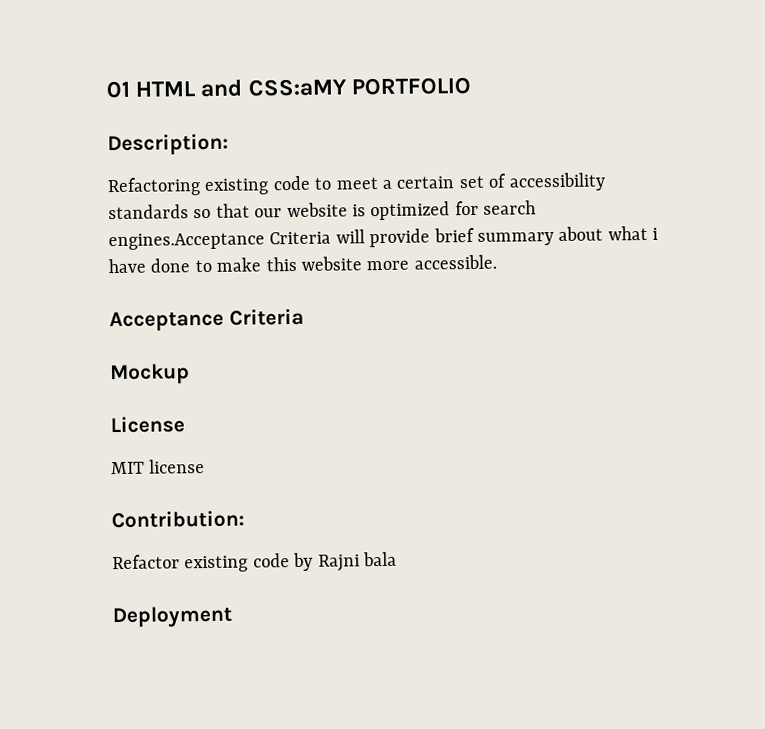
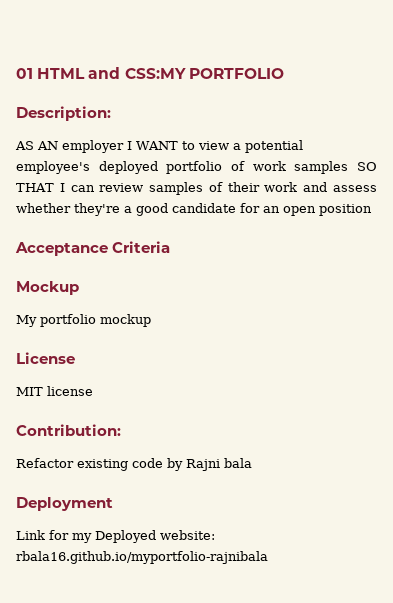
[247,78,347,97] CSS:aMY -> [124,68,186,79] CSS:MY
[107,172,606,197] [108,200,537,221] [108,225,659,251] [108,254,497,274] Refactoring existing code to meet a certain set of accessibility standards so that our website is optimized for search engines.Acceptance Criteria will provide brief summary about what i have done to make this website more accessible. -> [15,140,303,153] [16,161,377,174] [16,182,377,195] [16,203,372,216] AS AN employer I WANT to view a potential employee's deployed portfolio of work samples SO THAT I can review samples of their work and assess whether they're a good candidate for an open position
(190, 374) none -> [16,314,151,327] // My portfolio mockup
(232, 617) none -> [16,530,215,543] [16,551,268,564] // Link for my Deployed website: rbala16.github.io/myportfolio-rajnibala

